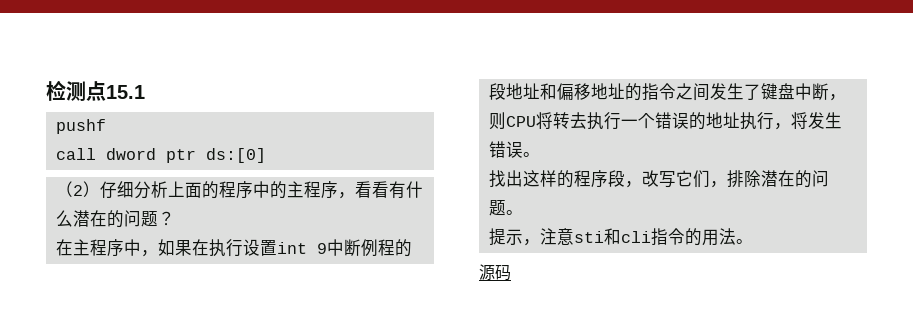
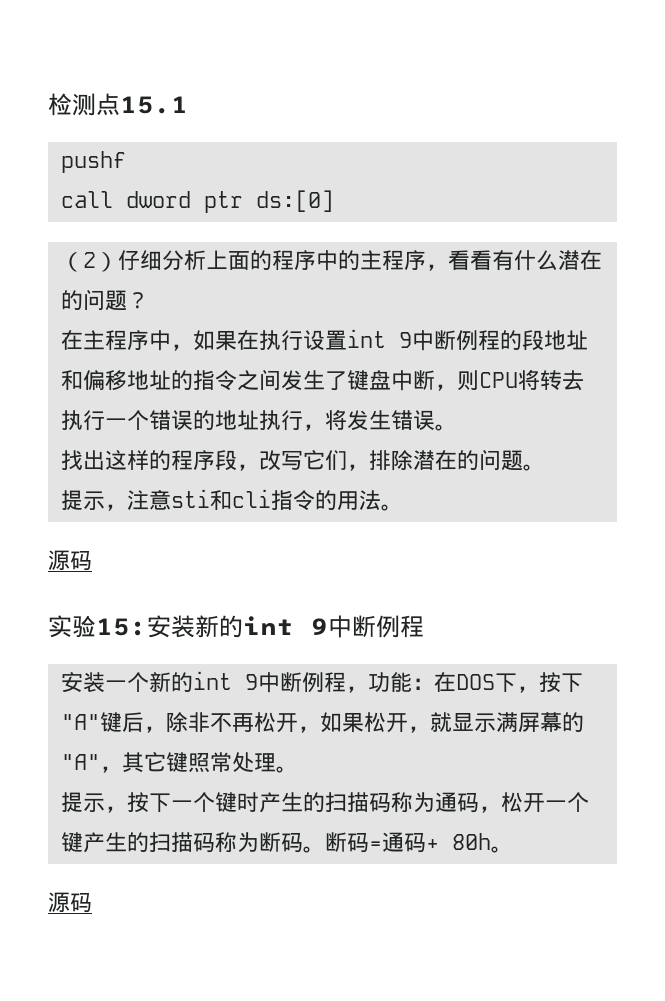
(511, 272) none -> [48,615,424,638] [60,671,583,693] [60,712,584,733] [60,752,298,773] [60,792,589,813] [60,832,513,853] [48,892,92,913] // 实验15:安装新的int 9中断例程 // 安装一个新的int 9中断例程，功能：在DOS下，按下"A"键后，除非不再松开，如果松开，就显示满屏幕的"A"，其它键照常处理。 // 提示，按下一个键时产生的扫描码称为通码，松开一个键产生的扫描码称为断码。断码=通码+ 80h。 // 源码

